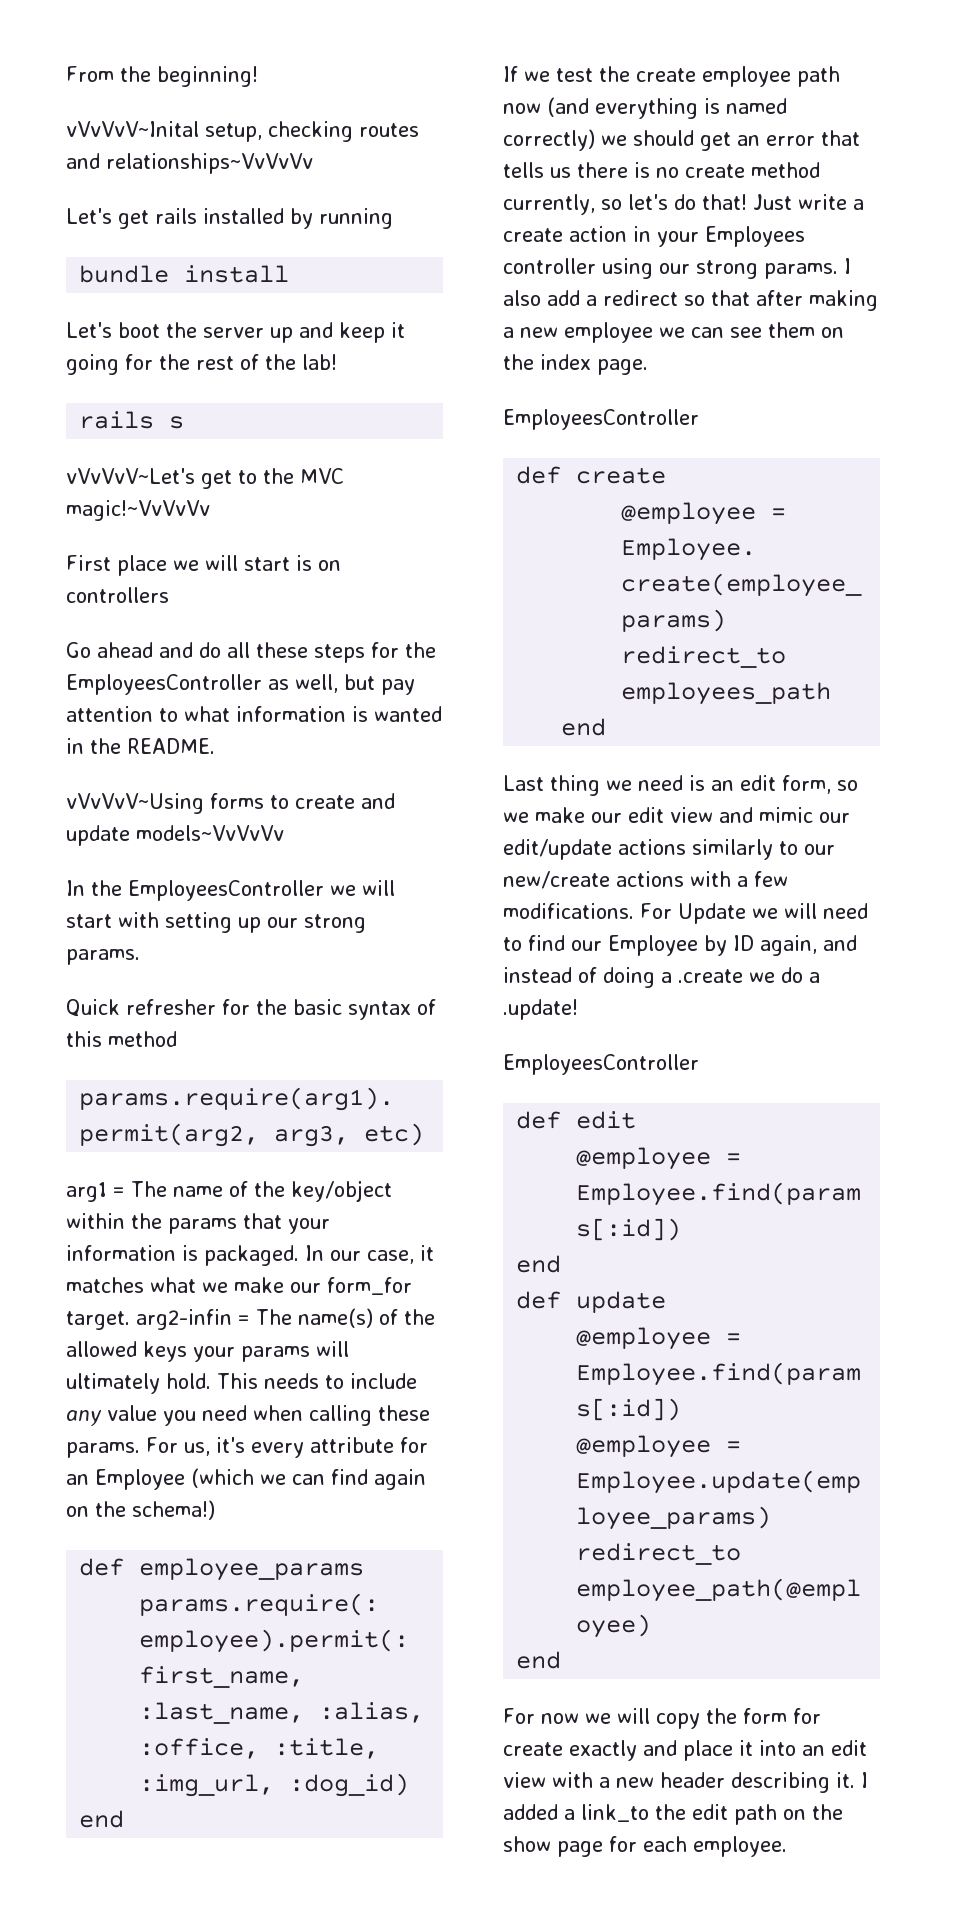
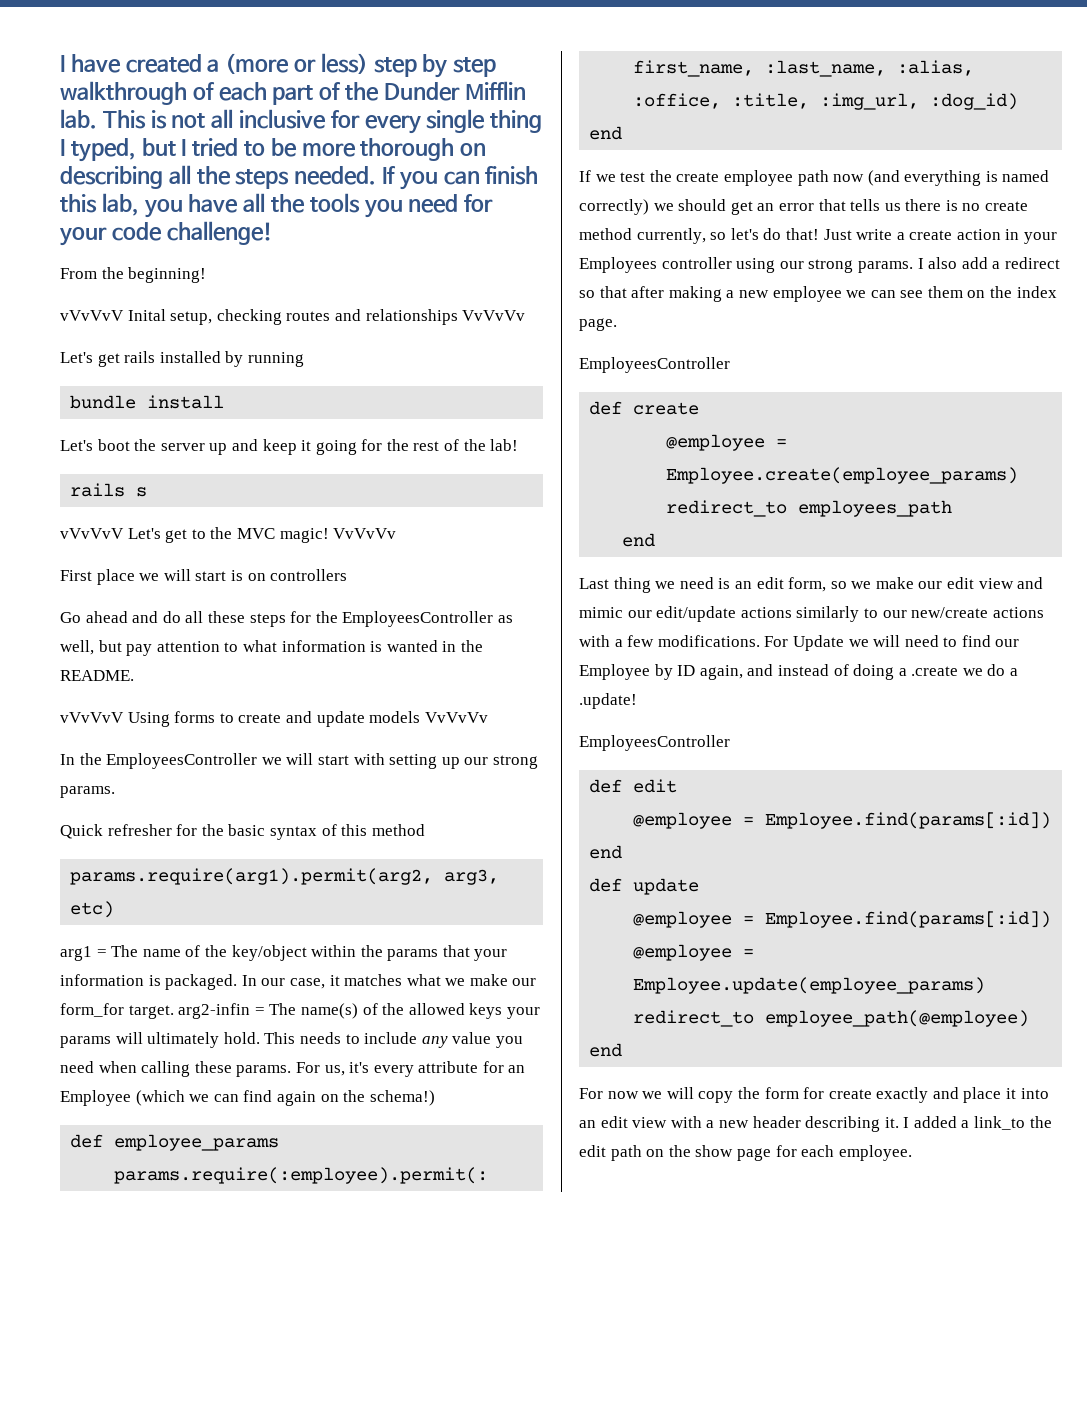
(66, 74) none -> [60,53,497,78] [60,81,526,105] [60,109,543,134] [60,138,487,162] [60,165,539,190] [60,193,494,218] [59,221,273,246] I have created a (more or less) step by step walkthrough of each part of the Dunder Mifflin lab. This is not all inclusive for every single thing I typed, but I tried to be more thorough on describing all the steps needed. If you can finish this lab, you have all the tools you need for your code challenge! //
[66,121,199,137] vVvVvV~Inital -> [60,309,166,321] vVvVvV Inital
[106,153,313,174] relationships~VvVvVv -> [365,309,526,325] relationships VvVvVv
[66,468,195,484] vVvVvV~Let's -> [60,528,161,539] vVvVvV Let's
[66,500,210,521] magic!~VvVvVv -> [279,528,397,543] magic! VvVvVv
[66,793,204,814] vVvVvV~Using -> [60,712,170,727] vVvVvV Using
[136,825,284,841] models~VvVvVv -> [369,711,488,723] models VvVvVv

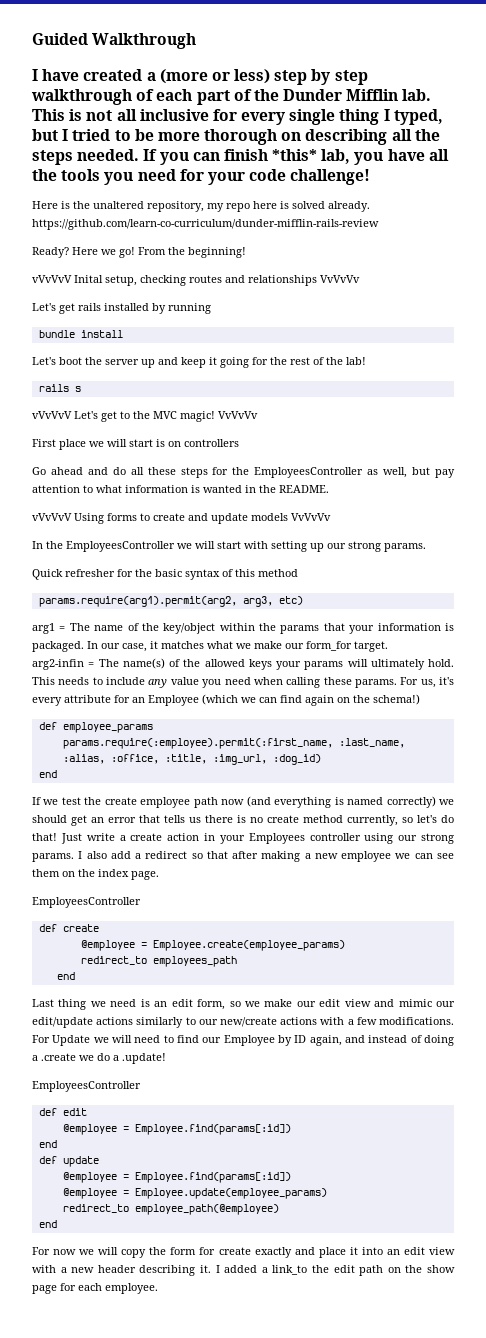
(60, 63) none -> [32,33,197,49] Guided Walkthrough //
[60,194,97,213] this -> [272,149,318,161] *this*
(273, 233) none -> [32,201,370,212] [32,219,379,230] [32,247,135,258] Here is the unaltered repository, my repo here is solved already. https://github.com/learn-co-curriculum/dunder-mifflin-rails-review // Ready? Here we go!
(174, 1012) none -> (388, 646) //

